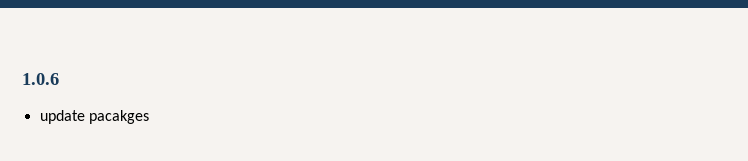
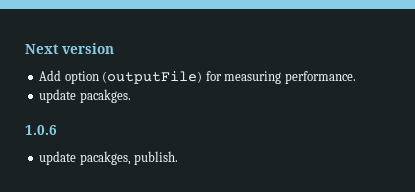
(22, 79) none -> [25,43,114,54] [39,70,356,84] [39,89,131,103] Next version // Add option (outputFile) for measuring performance. // update pacakges. //
[88,110,149,124] pacakges -> [79,151,179,165] pacakges, publish.

